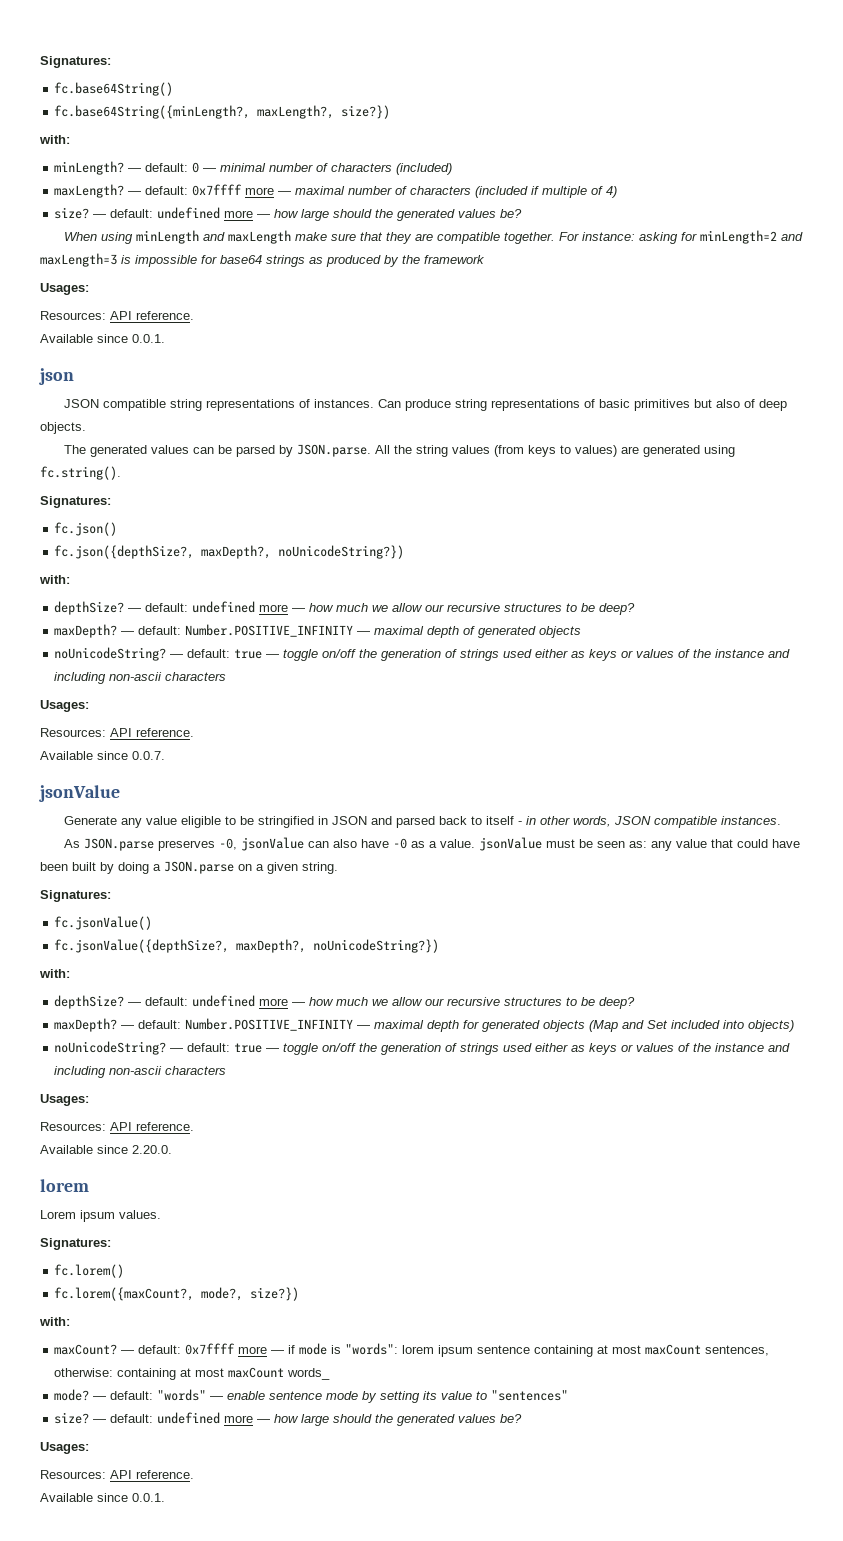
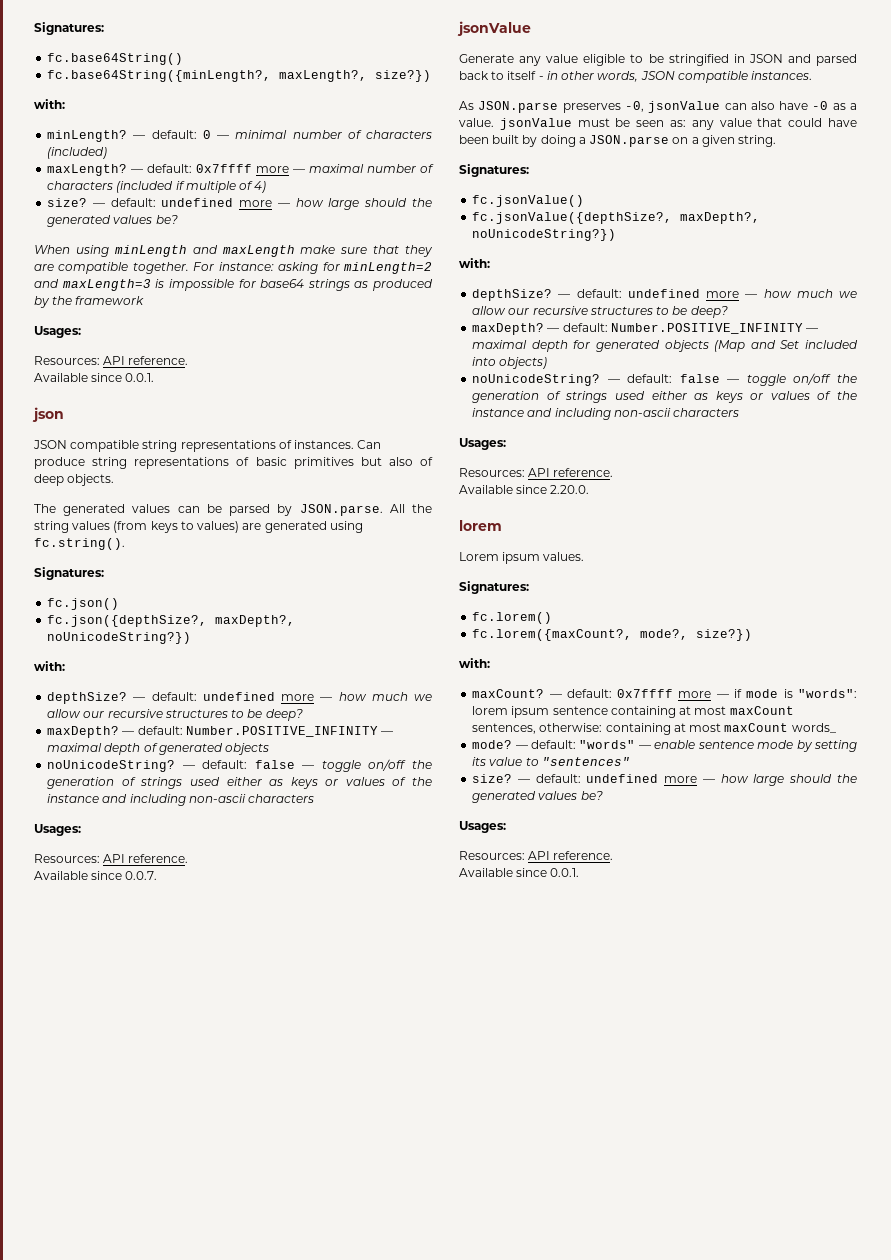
[234,649,263,659] true -> [254,760,295,769] false
[234,1043,263,1053] true -> [679,374,720,383] false

